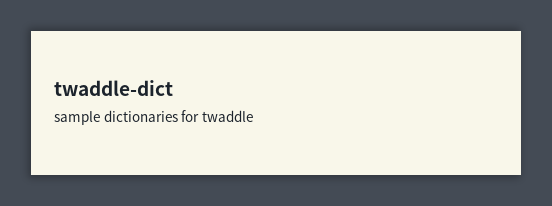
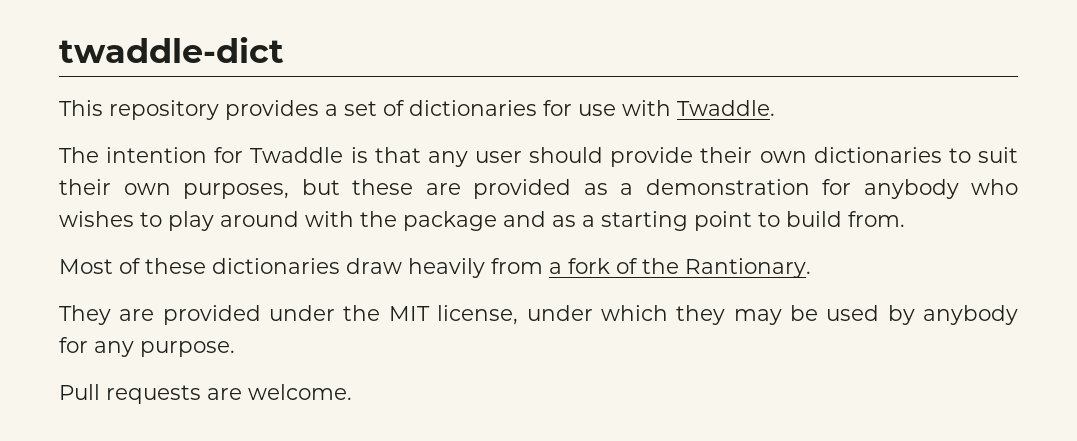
[54,110,253,125] sample dictionaries for twaddle -> [59,100,775,120] [59,147,1018,167] [59,179,1018,199] [59,211,905,231] [59,258,811,278] [59,305,1019,325] [59,337,235,357] [59,384,352,404] This repository provides a set of dictionaries for use with Twaddle. // The intention for Twaddle is that any user should provide their own dictionaries to suit their own purposes, but these are provided as a demonstration for anybody who wishes to play around with the package and as a starting point to build from. // Most of these dictionaries draw heavily from a fork of the Rantionary. // They are provided under the MIT license, under which they may be used by anybody for any purpose. // Pull requests are welcome.

